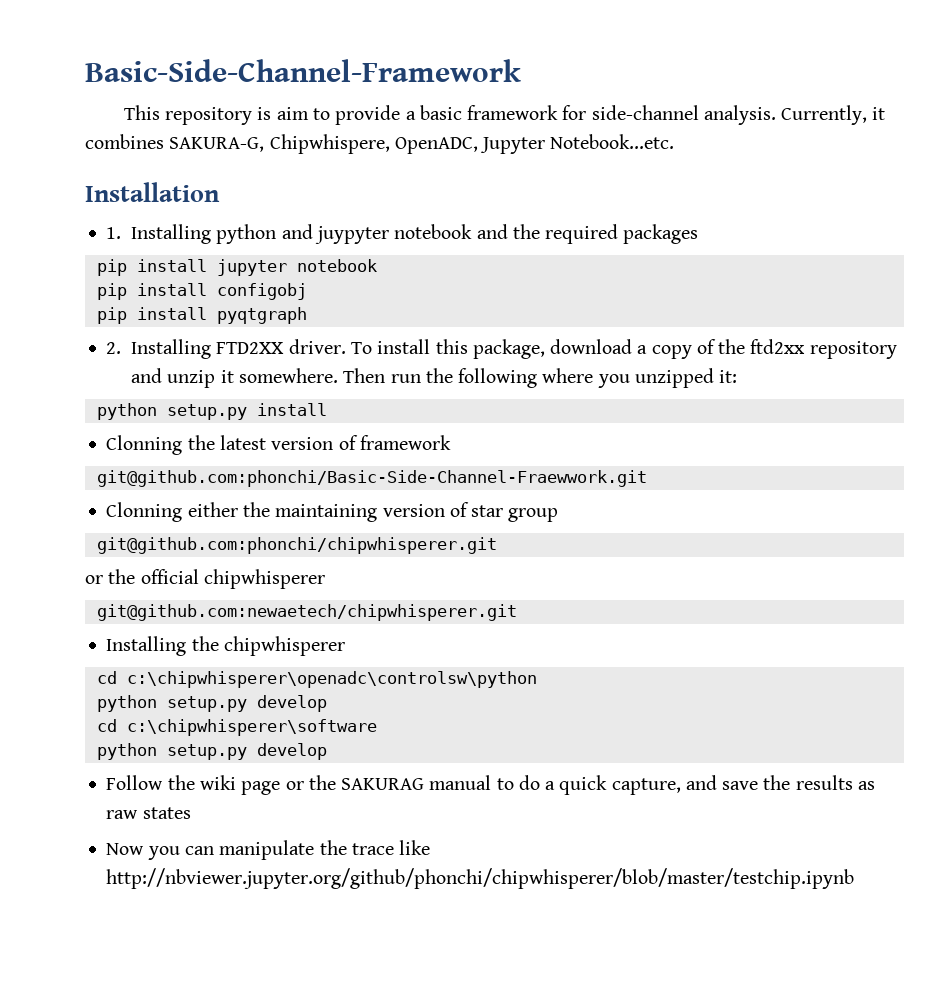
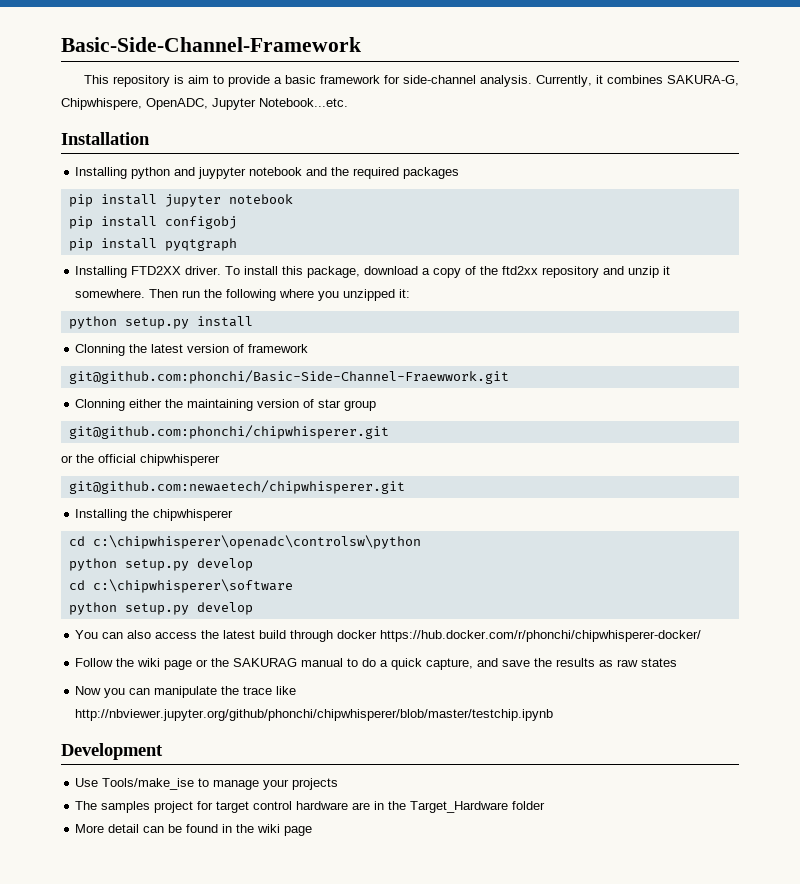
[106,227,122,239] 1. -> (150, 138) none
[106,342,122,354] 2. -> (237, 244) none
(327, 751) none -> [75,630,702,642] // You can also access the latest build through docker https://hub.docker.com/r/phonchi/chipwhisperer-docker/
(855, 878) none -> [61,743,163,760] [75,778,339,790] [75,801,546,813] [75,824,313,836] // Development // Use Tools/make_ise to manage your projects // The samples project for target control hardware are in the Target_Hardware folder // More detail can be found in the wiki page

